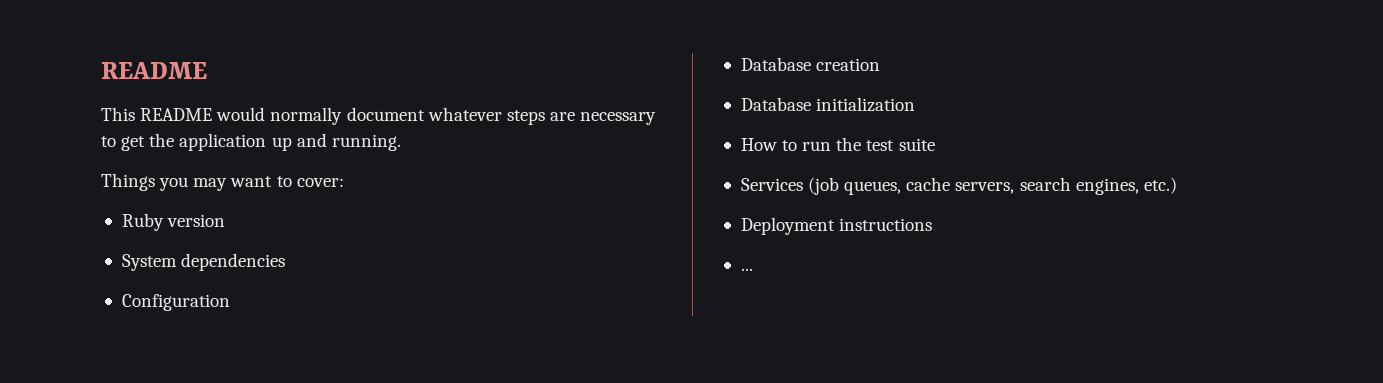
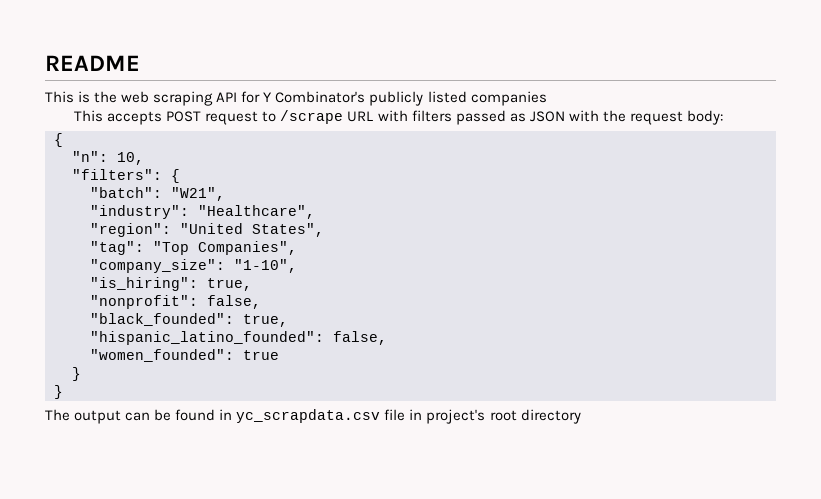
[140,107,657,125] [101,133,401,151] [101,173,344,191] [121,213,226,231] [121,253,286,271] [121,294,230,311] [740,57,881,71] [740,97,916,112] [740,137,935,151] [740,177,1177,195] [740,217,933,235] [740,268,753,271] README would normally document whatever steps are necessary to get the application up and running. // Things you may want to cover: // Ruby version // System dependencies // Configuration // Database creation // Database initialization // How to run the test suite // Services (job queues, cache servers, search engines, etc.) // Deployment instructions // ... -> [78,91,547,106] [74,110,723,125] [54,133,63,147] [72,151,144,165] [72,169,180,183] [90,187,225,201] [90,205,315,219] [90,223,324,237] [90,241,297,255] [90,259,297,273] [90,277,252,291] [90,295,261,309] [90,313,288,327] [90,331,387,345] [90,349,279,362] [72,367,81,381] [54,385,63,399] [45,409,581,424] is the web scraping API for Y Combinator's publicly listed companies // This accepts POST request to /scrape URL with filters passed as JSON with the request body: // { // "n": 10, // "filters": { // "batch": "W21", // "industry": "Healthcare", // "region": "United States", // "tag": "Top Companies", // "company_size": "1-10", // "is_hiring": true, // "nonprofit": false, // "black_founded": true, // "hispanic_latino_founded": false, // "women_founded": true // } // } // The output can be found in yc_scrapdata.csv file in project's root directory

